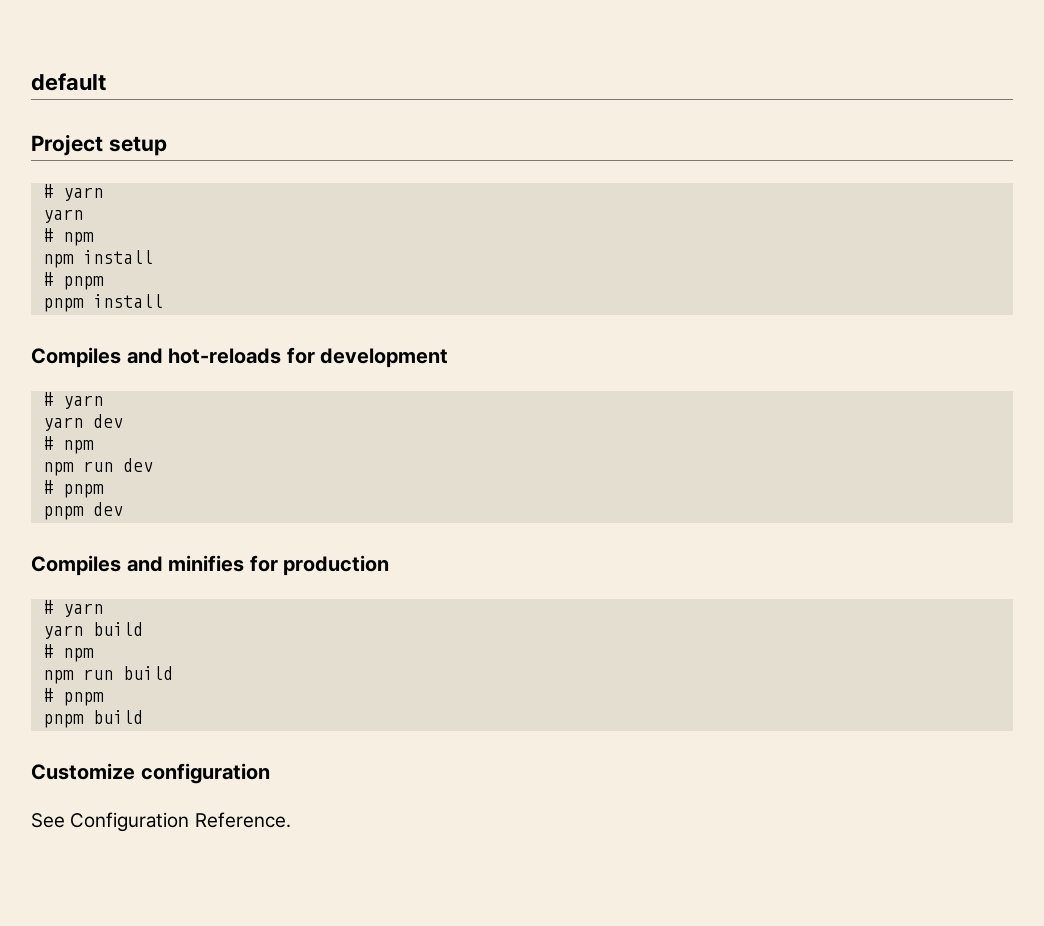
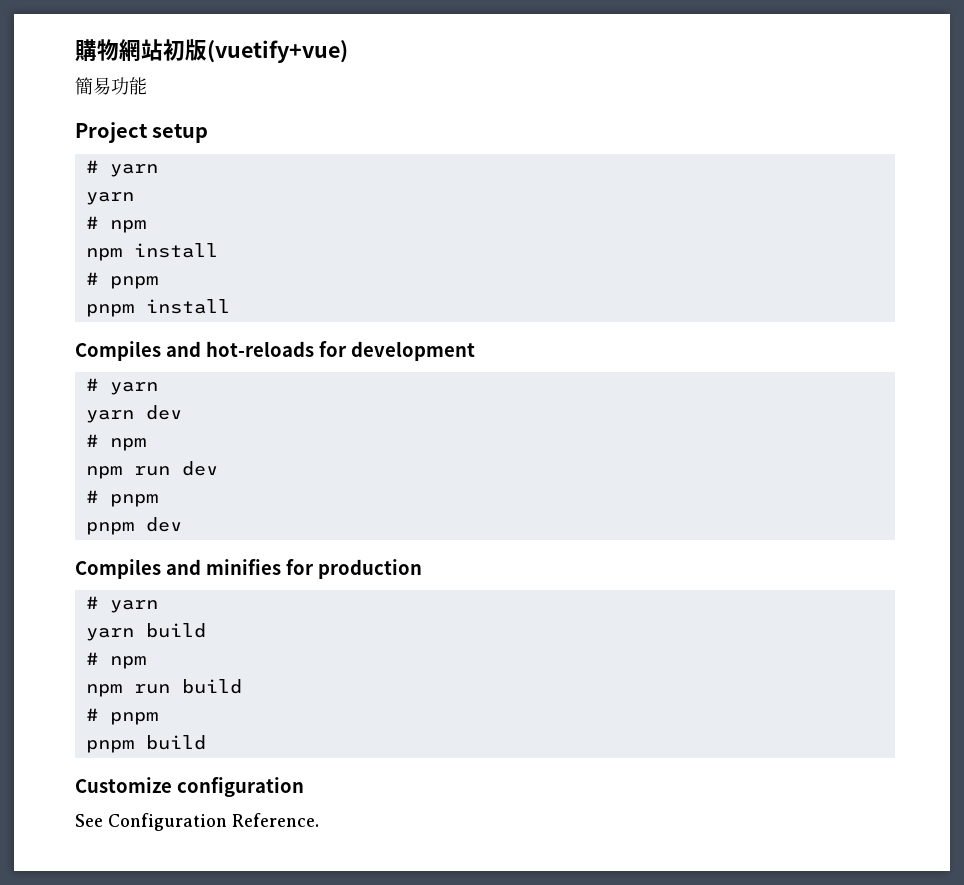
[31,73,106,91] default -> [75,39,348,63] [75,77,147,95] 購物網站初版(vuetify+vue) // 簡易功能

